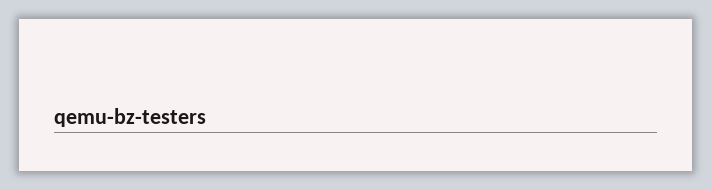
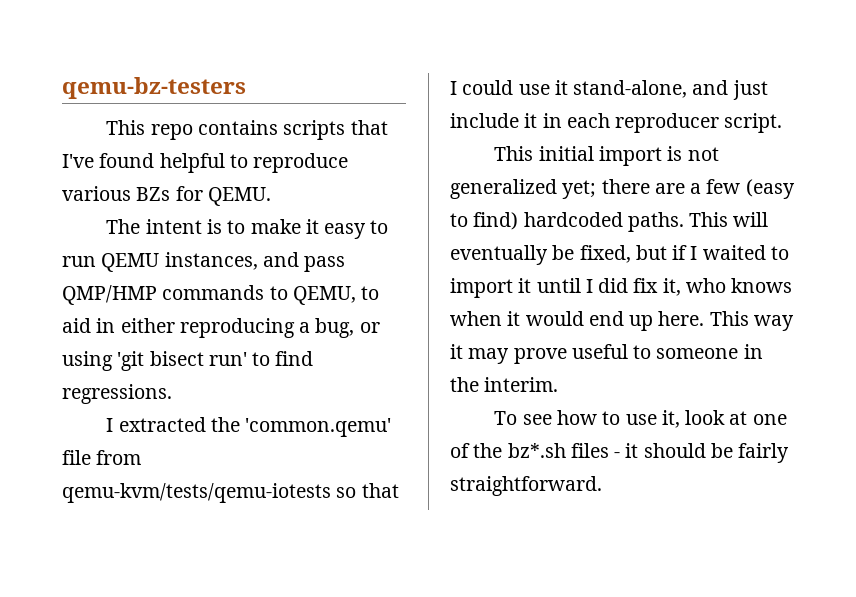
(206, 117) none -> [106,120,388,140] [62,153,349,173] [62,186,271,206] [106,219,389,239] [62,252,346,272] [62,285,380,305] [62,318,380,338] [62,351,314,371] [62,384,172,404] [106,417,392,437] [62,450,142,465] [62,483,399,503] [450,80,768,100] [450,113,783,133] [494,146,719,166] [450,179,795,199] [450,212,769,232] [450,245,789,265] [450,278,793,298] [450,311,794,331] [450,344,763,364] [450,377,559,392] [494,410,787,428] [450,443,790,463] [450,476,602,496] // This repo contains scripts that I've found helpful to reproduce various BZs for QEMU. // The intent is to make it easy to run QEMU instances, and pass QMP/HMP commands to QEMU, to aid in either reproducing a bug, or using 'git bisect run' to find regressions. // I extracted the 'common.qemu' file from qemu-kvm/tests/qemu-iotests so that I could use it stand-alone, and just include it in each reproducer script. // This initial import is not generalized yet; there are a few (easy to find) hardcoded paths. This will eventually be fixed, but if I waited to import it until I did fix it, who knows when it would end up here. This way it may prove useful to someone in the interim. // To see how to use it, look at one of the bz*.sh files - it should be fairly straightforward.

